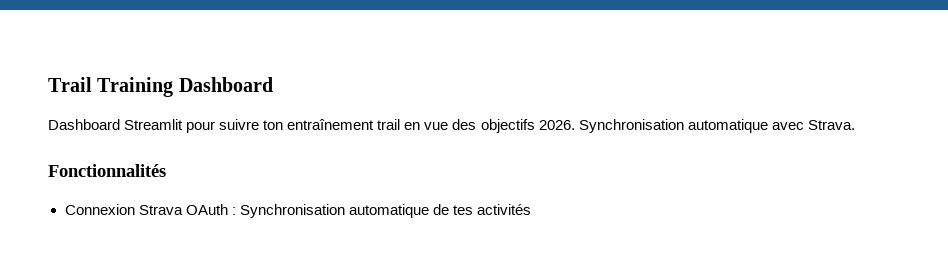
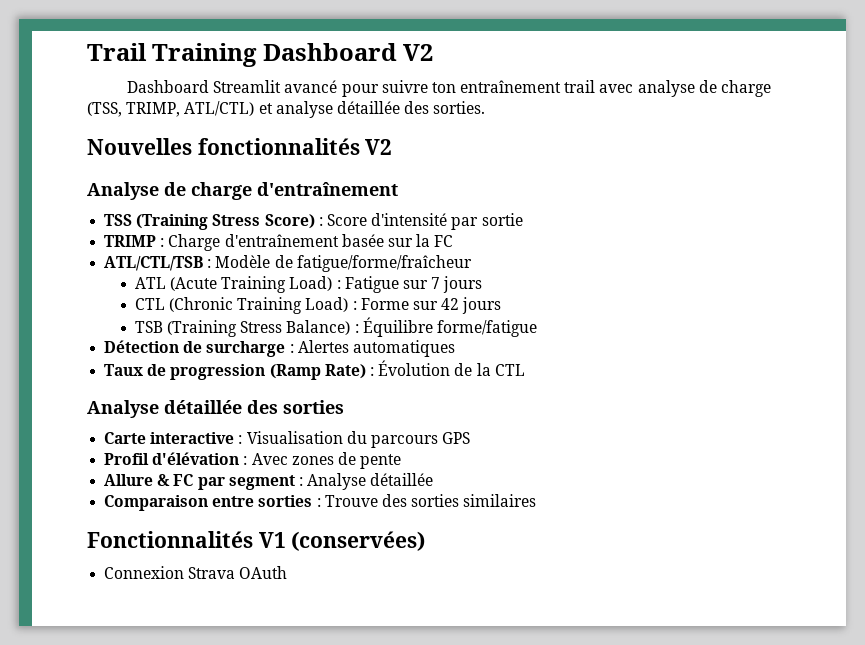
(273, 84) none -> [403,44,434,61] V2
(184, 124) none -> [284,80,338,93] avancé
[404,119,855,133] en vue des objectifs 2026. Synchronisation automatique avec Strava. -> [599,80,771,97] [87,101,486,118] [87,138,393,155] [87,182,398,200] [104,213,523,230] [104,234,454,251] [104,255,472,272] [134,276,483,293] [134,297,502,314] [134,317,537,337] [104,340,455,357] [104,360,525,380] [87,400,344,418] [104,431,471,448] [104,452,402,469] [104,473,434,490] [104,494,537,511] avec analyse de charge (TSS, TRIMP, ATL/CTL) et analyse détaillée des sorties. // Nouvelles fonctionnalités V2 // Analyse de charge d'entraînement // TSS (Training Stress Score) : Score d'intensité par sortie // TRIMP : Charge d'entraînement basée sur la FC // ATL/CTL/TSB : Modèle de fatigue/forme/fraîcheur // ATL (Acute Training Load) : Fatigue sur 7 jours // CTL (Chronic Training Load) : Forme sur 42 jours // TSB (Training Stress Balance) : Équilibre forme/fatigue // Détection de surcharge : Alertes automatiques // Taux de progression (Ramp Rate) : Évolution de la CTL // Analyse détaillée des sorties // Carte interactive : Visualisation du parcours GPS // Profil d'élévation : Avec zones de pente // Allure & FC par segment : Analyse détaillée // Comparaison entre sorties : Trouve des sorties similaires
(166, 170) none -> [258,531,426,551] V1 (conservées)
[231,204,531,218] : Synchronisation automatique de tes activités -> (288, 572) none

